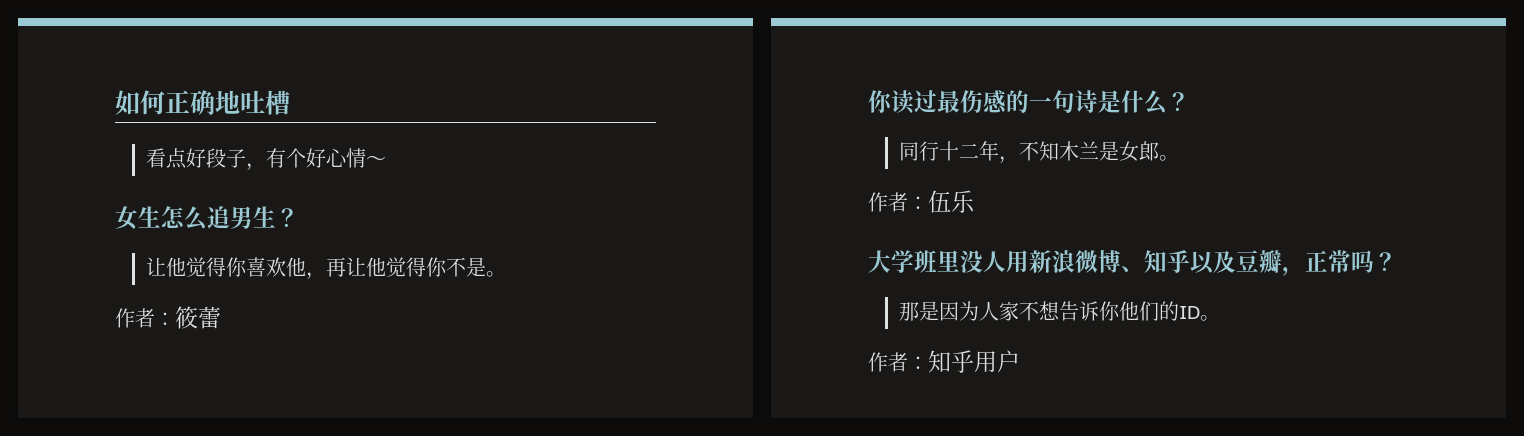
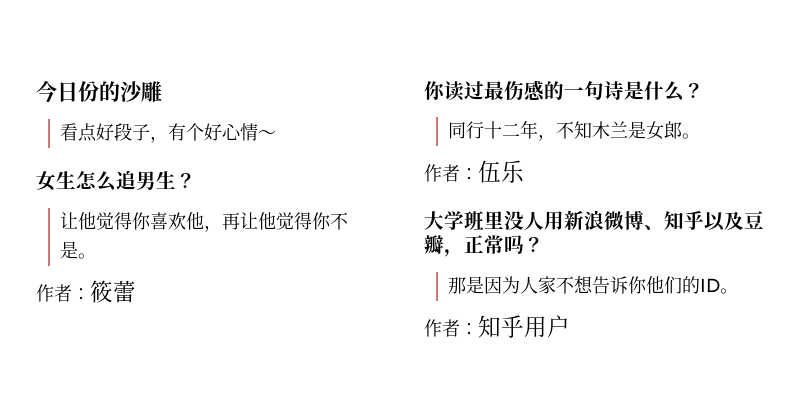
[115,90,290,115] 如何正确地吐槽 -> [36,80,162,103] 今日份的沙雕

